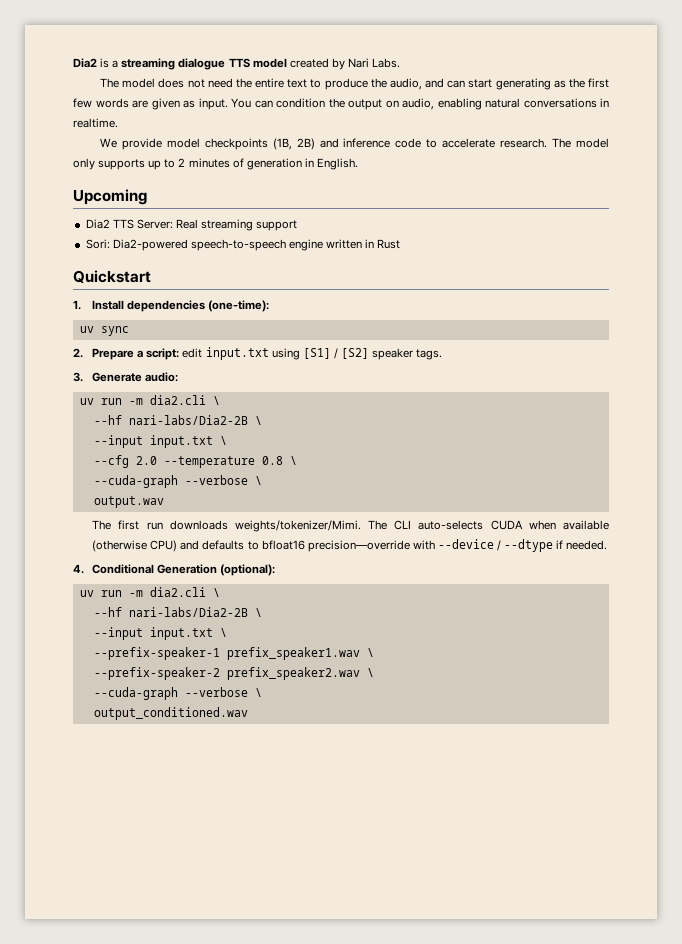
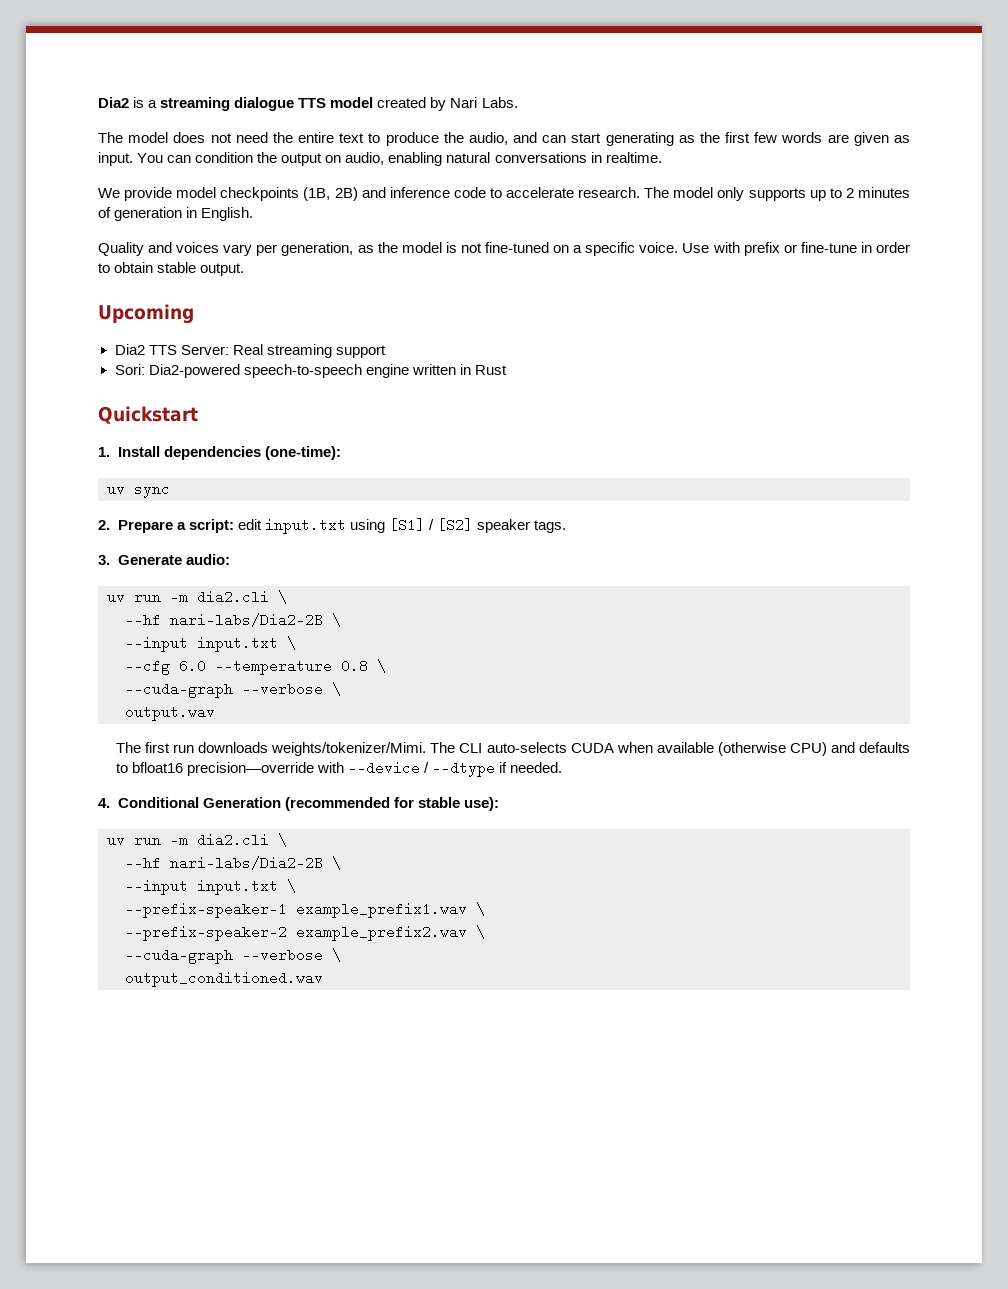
(358, 164) none -> [98,242,910,256] [98,262,245,276] // Quality and voices vary per generation, as the model is not fine-tuned on a specific voice. Use with prefix or fine-tune in order to obtain stable output.
[135,456,157,465] 2.0 -> [179,659,206,673] 6.0
[220,564,276,576] (optional): -> [284,797,499,811] (recommended for stable use):
[226,647,360,660] prefix_speaker1.wav -> [296,902,467,918] example_prefix1.wav
[226,667,360,680] prefix_speaker2.wav -> [296,925,467,941] example_prefix2.wav

